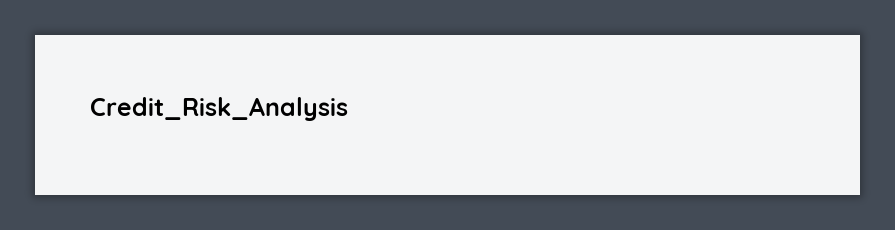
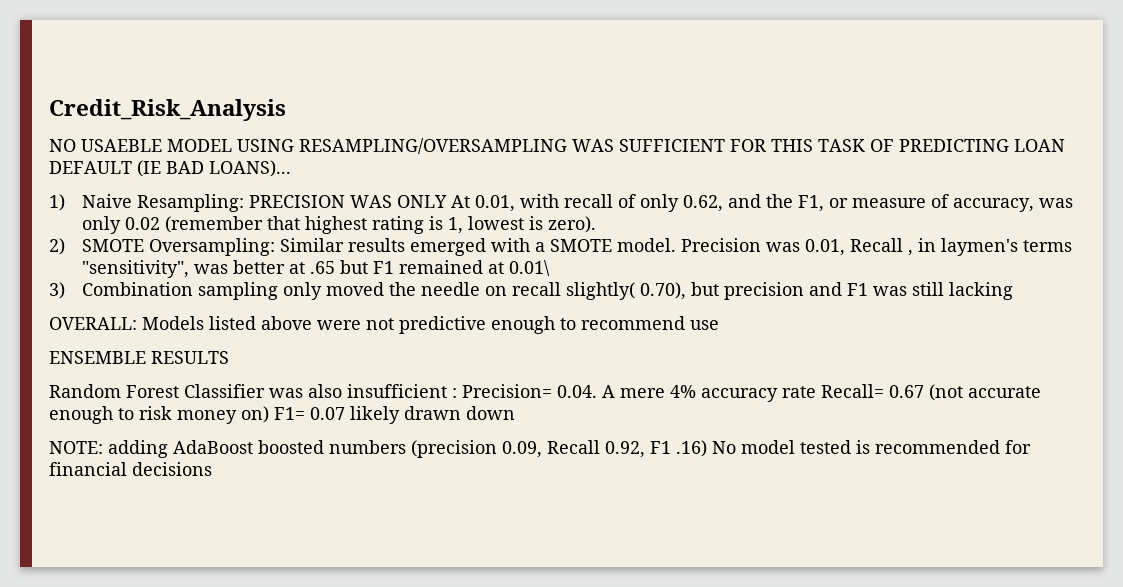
(348, 109) none -> [49,138,1065,154] [49,160,291,177] [49,194,1074,212] [82,216,597,234] [49,238,1073,256] [82,260,551,278] [49,282,1014,300] [49,316,719,334] [49,351,229,364] [49,384,1041,402] [49,406,515,424] [49,440,1031,458] [49,462,212,476] // NO USAEBLE MODEL USING RESAMPLING/OVERSAMPLING WAS SUFFICIENT FOR THIS TASK OF PREDICTING LOAN DEFAULT (IE BAD LOANS)... // 1) Naive Resampling: PRECISION WAS ONLY At 0.01, with recall of only 0.62, and the F1, or measure of accuracy, was only 0.02 (remember that highest rating is 1, lowest is zero). // 2) SMOTE Oversampling: Similar results emerged with a SMOTE model. Precision was 0.01, Recall , in laymen's terms "sensitivity", was better at .65 but F1 remained at 0.01\ // 3) Combination sampling only moved the needle on recall slightly( 0.70), but precision and F1 was still lacking // OVERALL: Models listed above were not predictive enough to recommend use // ENSEMBLE RESULTS // Random Forest Classifier was also insufficient : Precision= 0.04. A mere 4% accuracy rate Recall= 0.67 (not accurate enough to risk money on) F1= 0.07 likely drawn down // NOTE: adding AdaBoost boosted numbers (precision 0.09, Recall 0.92, F1 .16) No model tested is recommended for financial decisions

